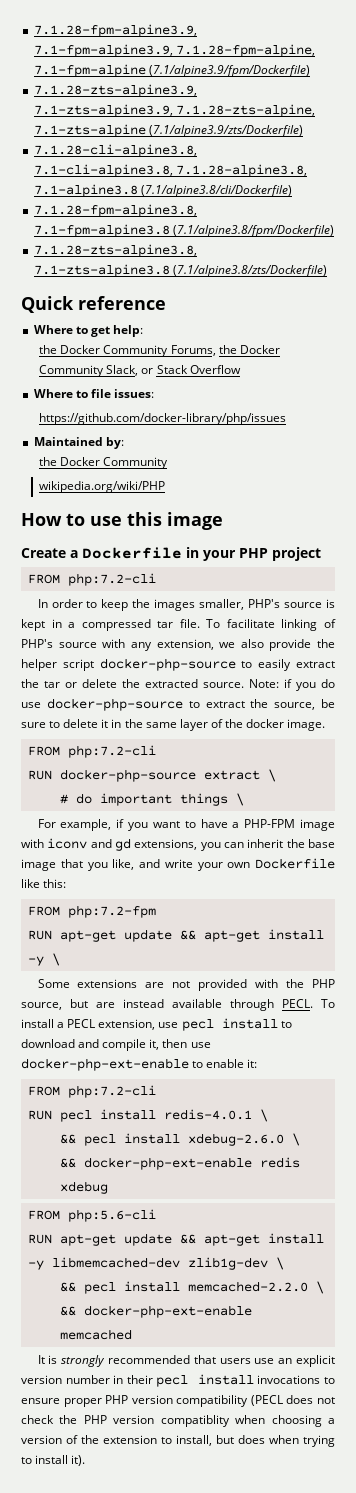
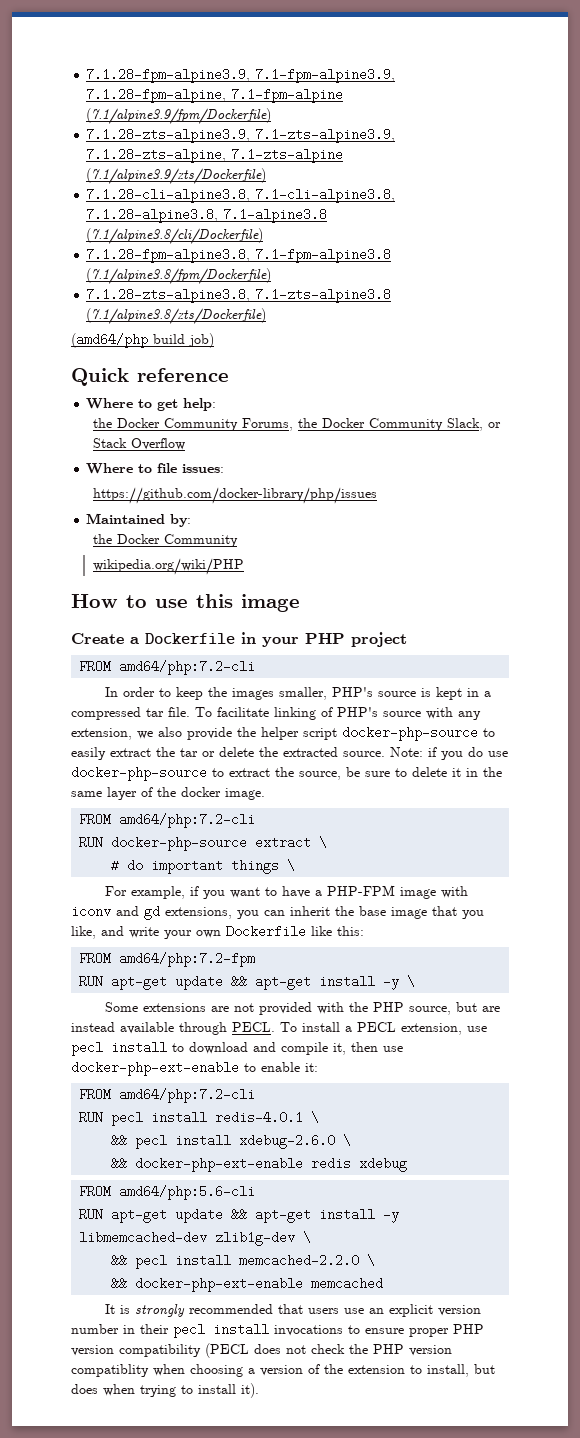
(327, 271) none -> [71,333,214,348] // (amd64/php build job)
[67,573,156,586] php:7.2-cli -> [119,660,256,675] amd64/php:7.2-cli
[67,745,156,758] php:7.2-cli -> [119,813,256,828] amd64/php:7.2-cli
[67,905,156,918] php:7.2-fpm -> [119,952,256,967] amd64/php:7.2-fpm
[67,1085,156,1098] php:7.2-cli -> [119,1088,256,1103] amd64/php:7.2-cli
[67,1209,156,1222] php:5.6-cli -> [119,1185,256,1200] amd64/php:5.6-cli

